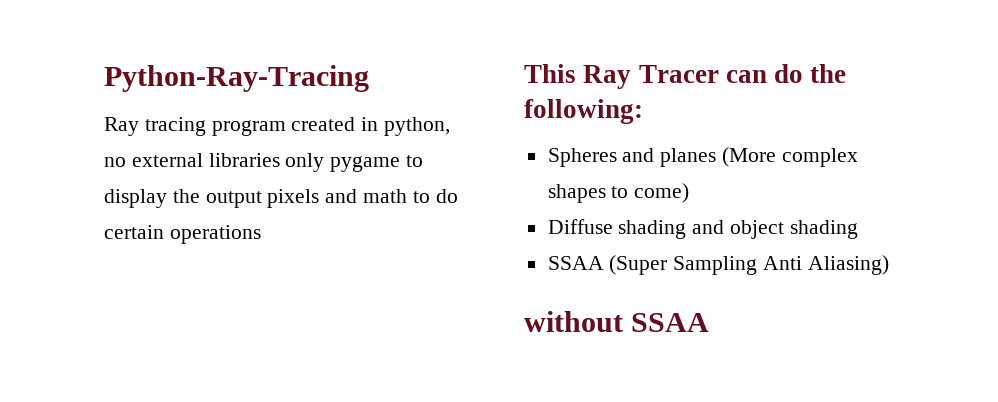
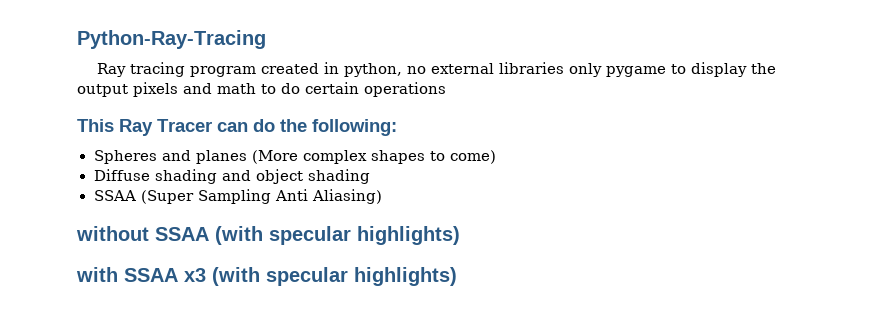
(710, 322) none -> [215,226,460,245] [76,267,457,286] (with specular highlights) // with SSAA x3 (with specular highlights)

